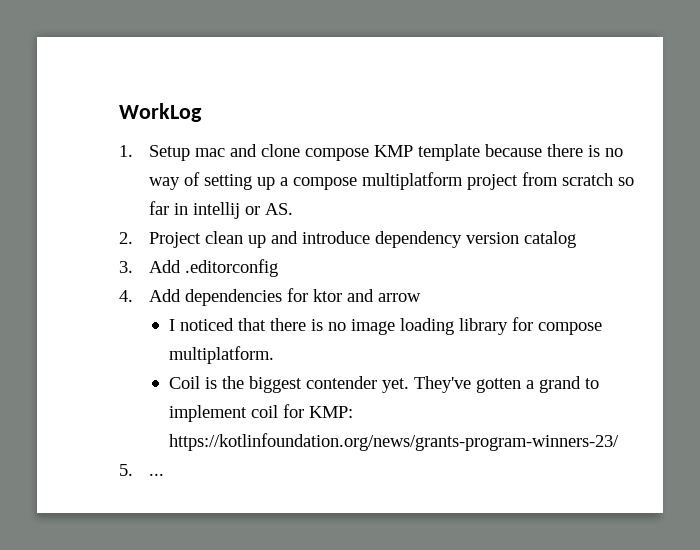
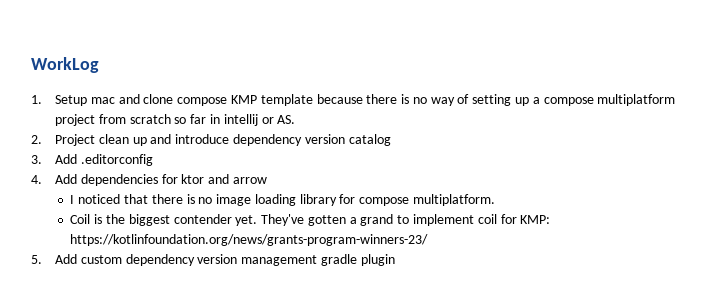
[148,473,164,476] ... -> [55,254,395,266] Add custom dependency version management gradle plugin

